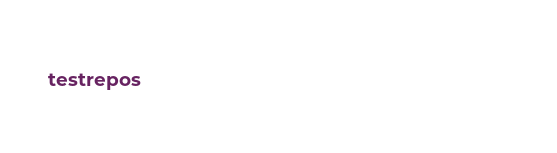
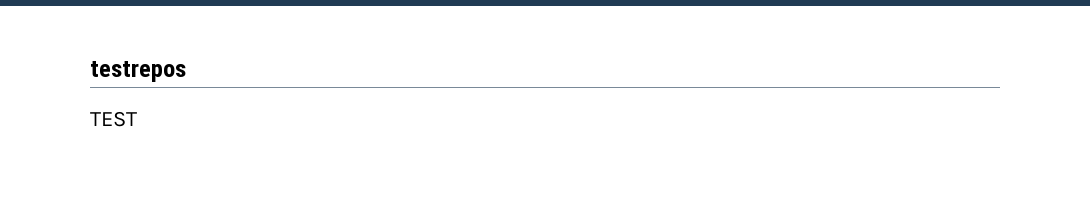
(141, 81) none -> [90,111,137,127] // TEST

